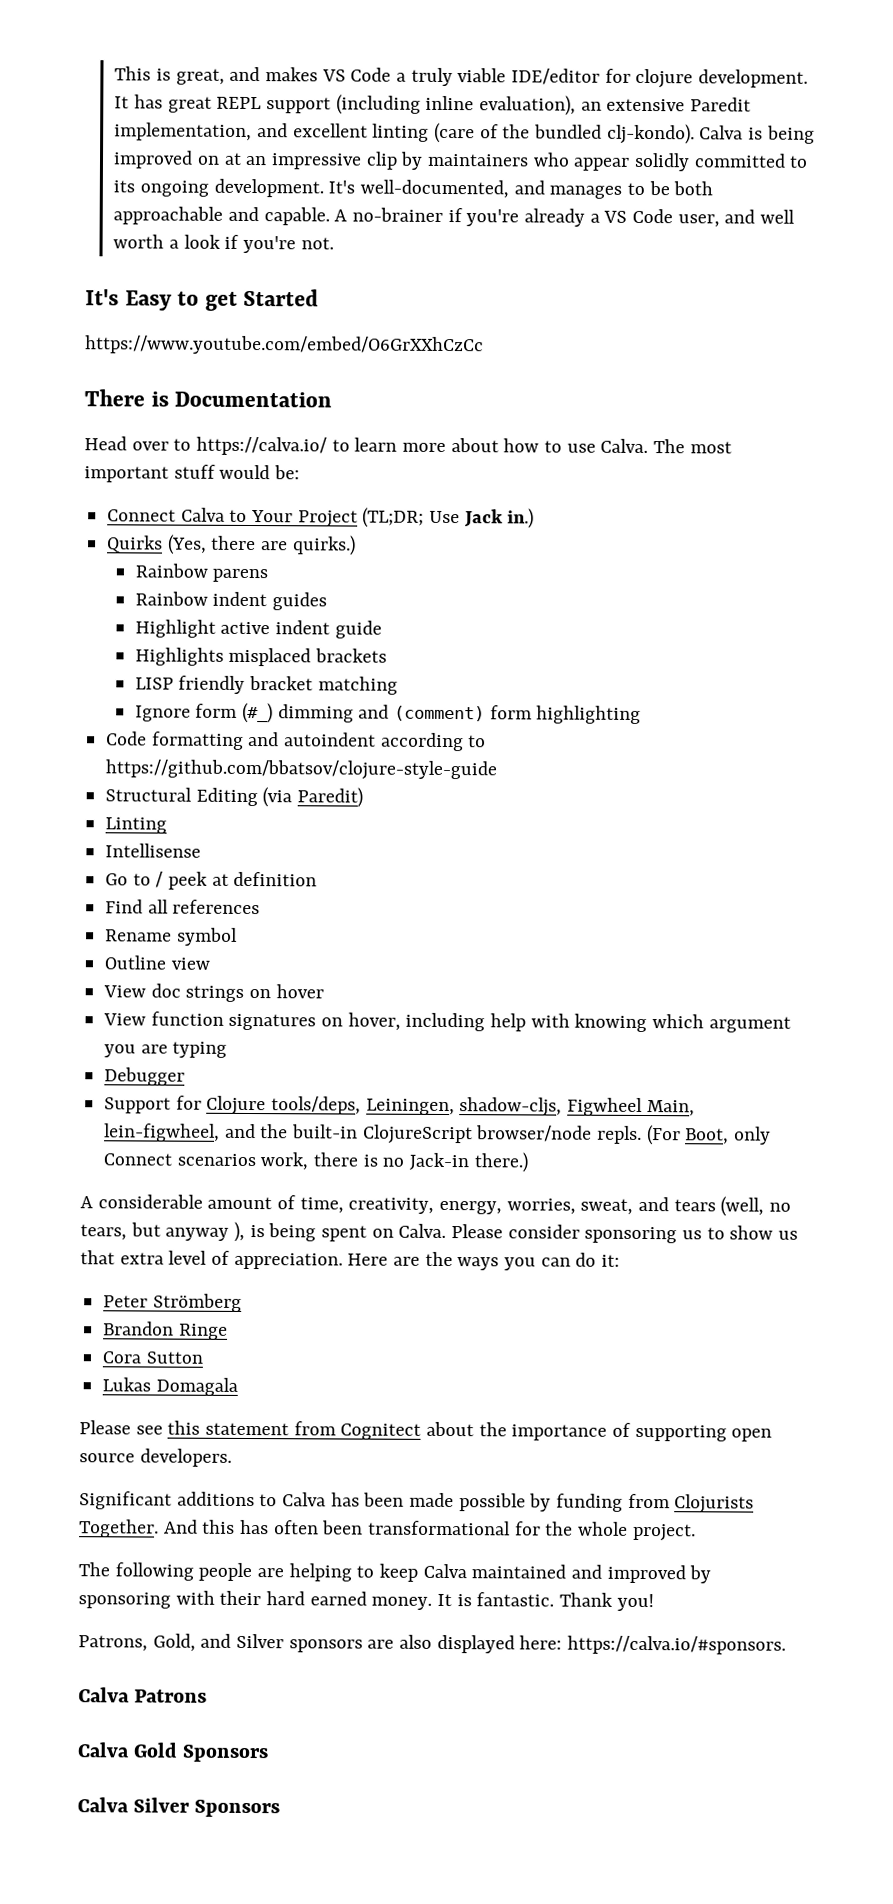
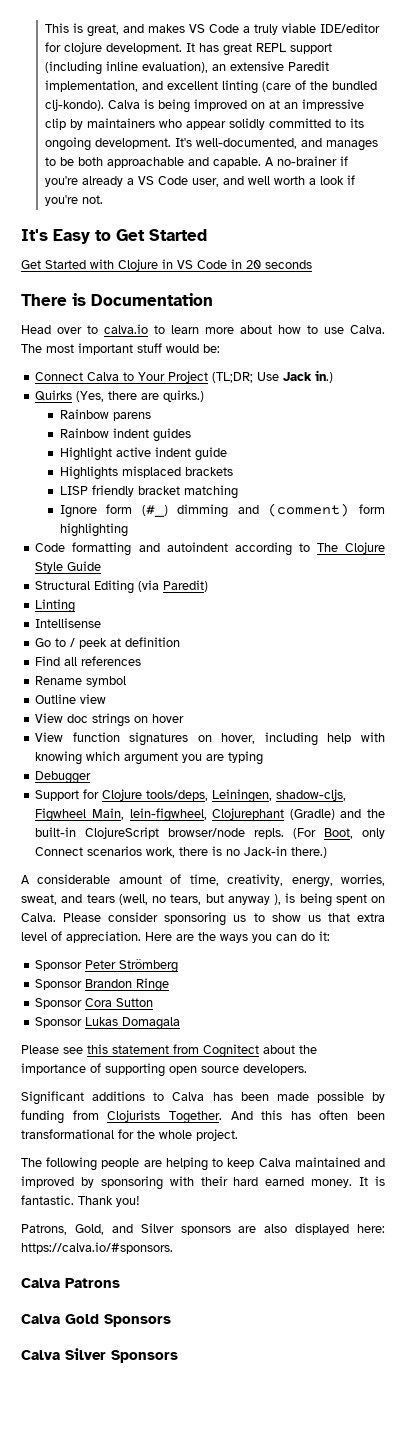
[204,291,238,311] get -> [116,229,145,241] Get
[85,335,484,356] https://www.youtube.com/embed/O6GrXXhCzCc -> [21,259,312,271] Get Started with Clojure in VS Code in 20 seconds
[196,436,328,456] https://calva.io/ -> [104,324,148,334] calva.io
[105,759,498,781] https://github.com/bbatsov/clojure-style-guide -> [316,542,386,554] [35,561,102,573] The Clojure Style Guide
(221, 1132) none -> [212,808,335,820] Clojurephant (Gradle)
(621, 1260) none -> [35,960,83,971] Sponsor
(242, 1302) none -> [35,979,83,990] Sponsor
(228, 1331) none -> [35,998,83,1009] Sponsor
(203, 1357) none -> [35,1017,83,1028] Sponsor

